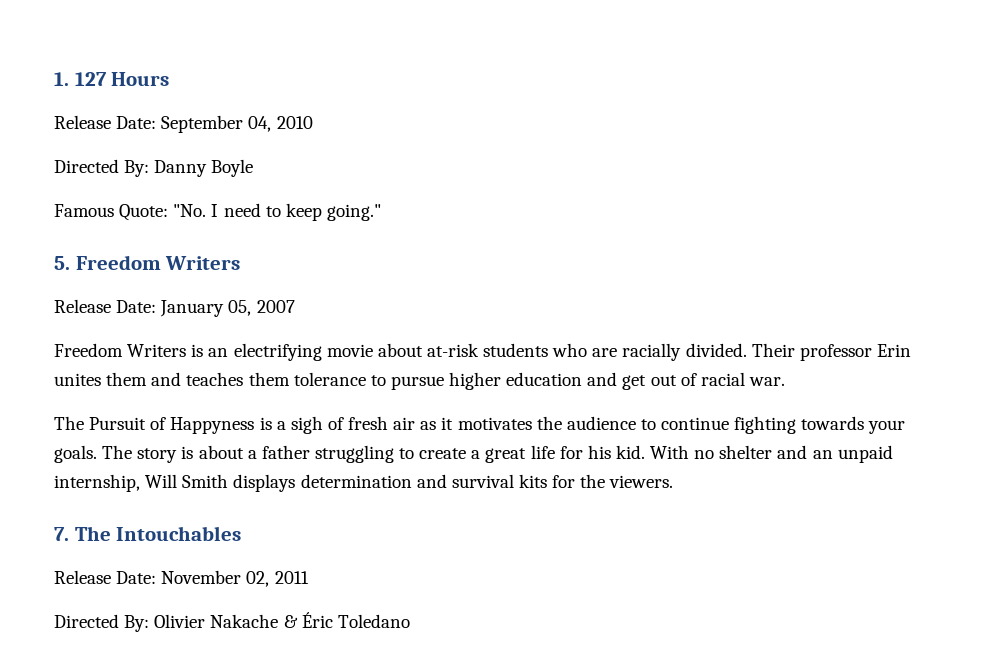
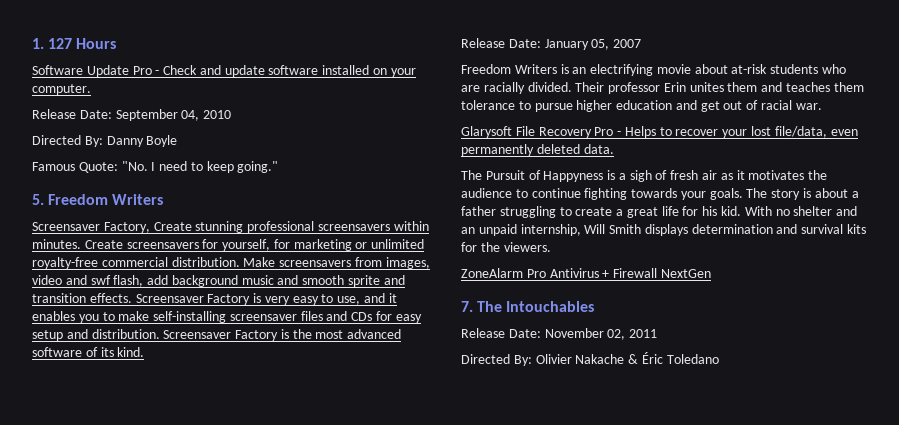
(170, 79) none -> [32,65,416,77] [32,84,91,95] // Software Update Pro - Check and update software installed on your computer.
(241, 263) none -> [32,221,429,233] [32,239,425,251] [32,257,430,269] [32,275,405,287] [32,293,397,305] [32,311,422,323] [32,329,402,341] [32,347,145,357] // Screensaver Factory, Create stunning professional screensavers within minutes. Create screensavers for yourself, for marketing or unlimited royalty-free commercial distribution. Make screensavers from images, video and swf flash, add background music and smooth sprite and transition effects. Screensaver Factory is very easy to use, and it enables you to make self-installing screensaver files and CDs for easy setup and distribution. Screensaver Factory is the most advanced software of its kind.
(785, 381) none -> [461,126,858,138] [461,144,614,156] // Glarysoft File Recovery Pro - Helps to recover your lost file/data, even permanently deleted data.
(674, 481) none -> [461,268,711,278] // ZoneAlarm Pro Antivirus + Firewall NextGen

